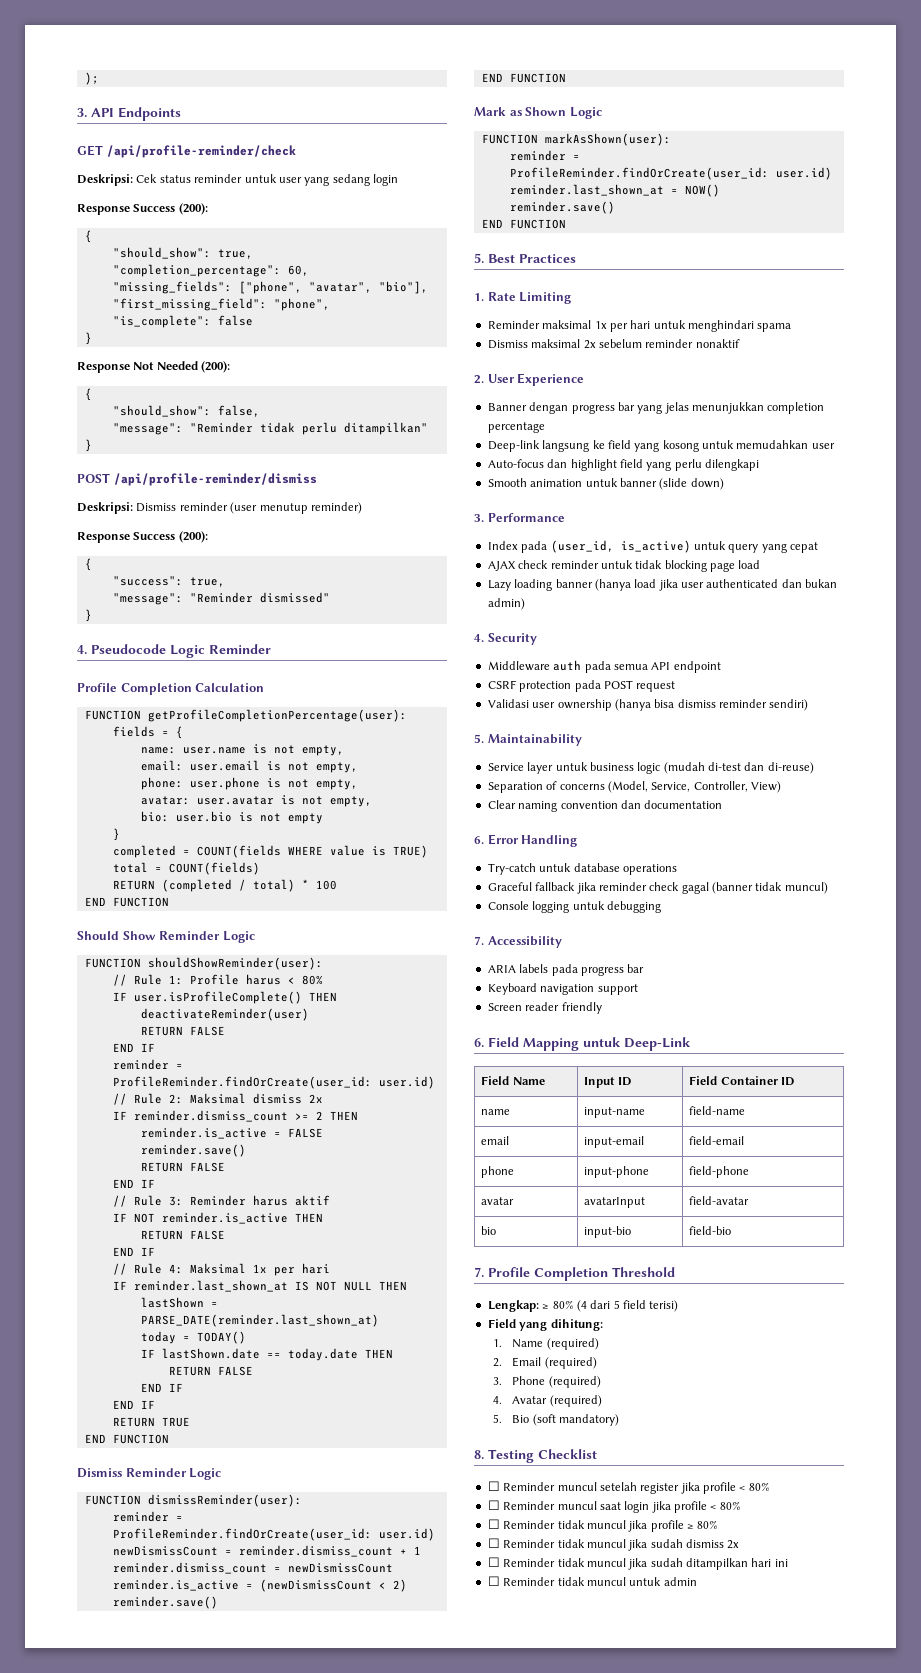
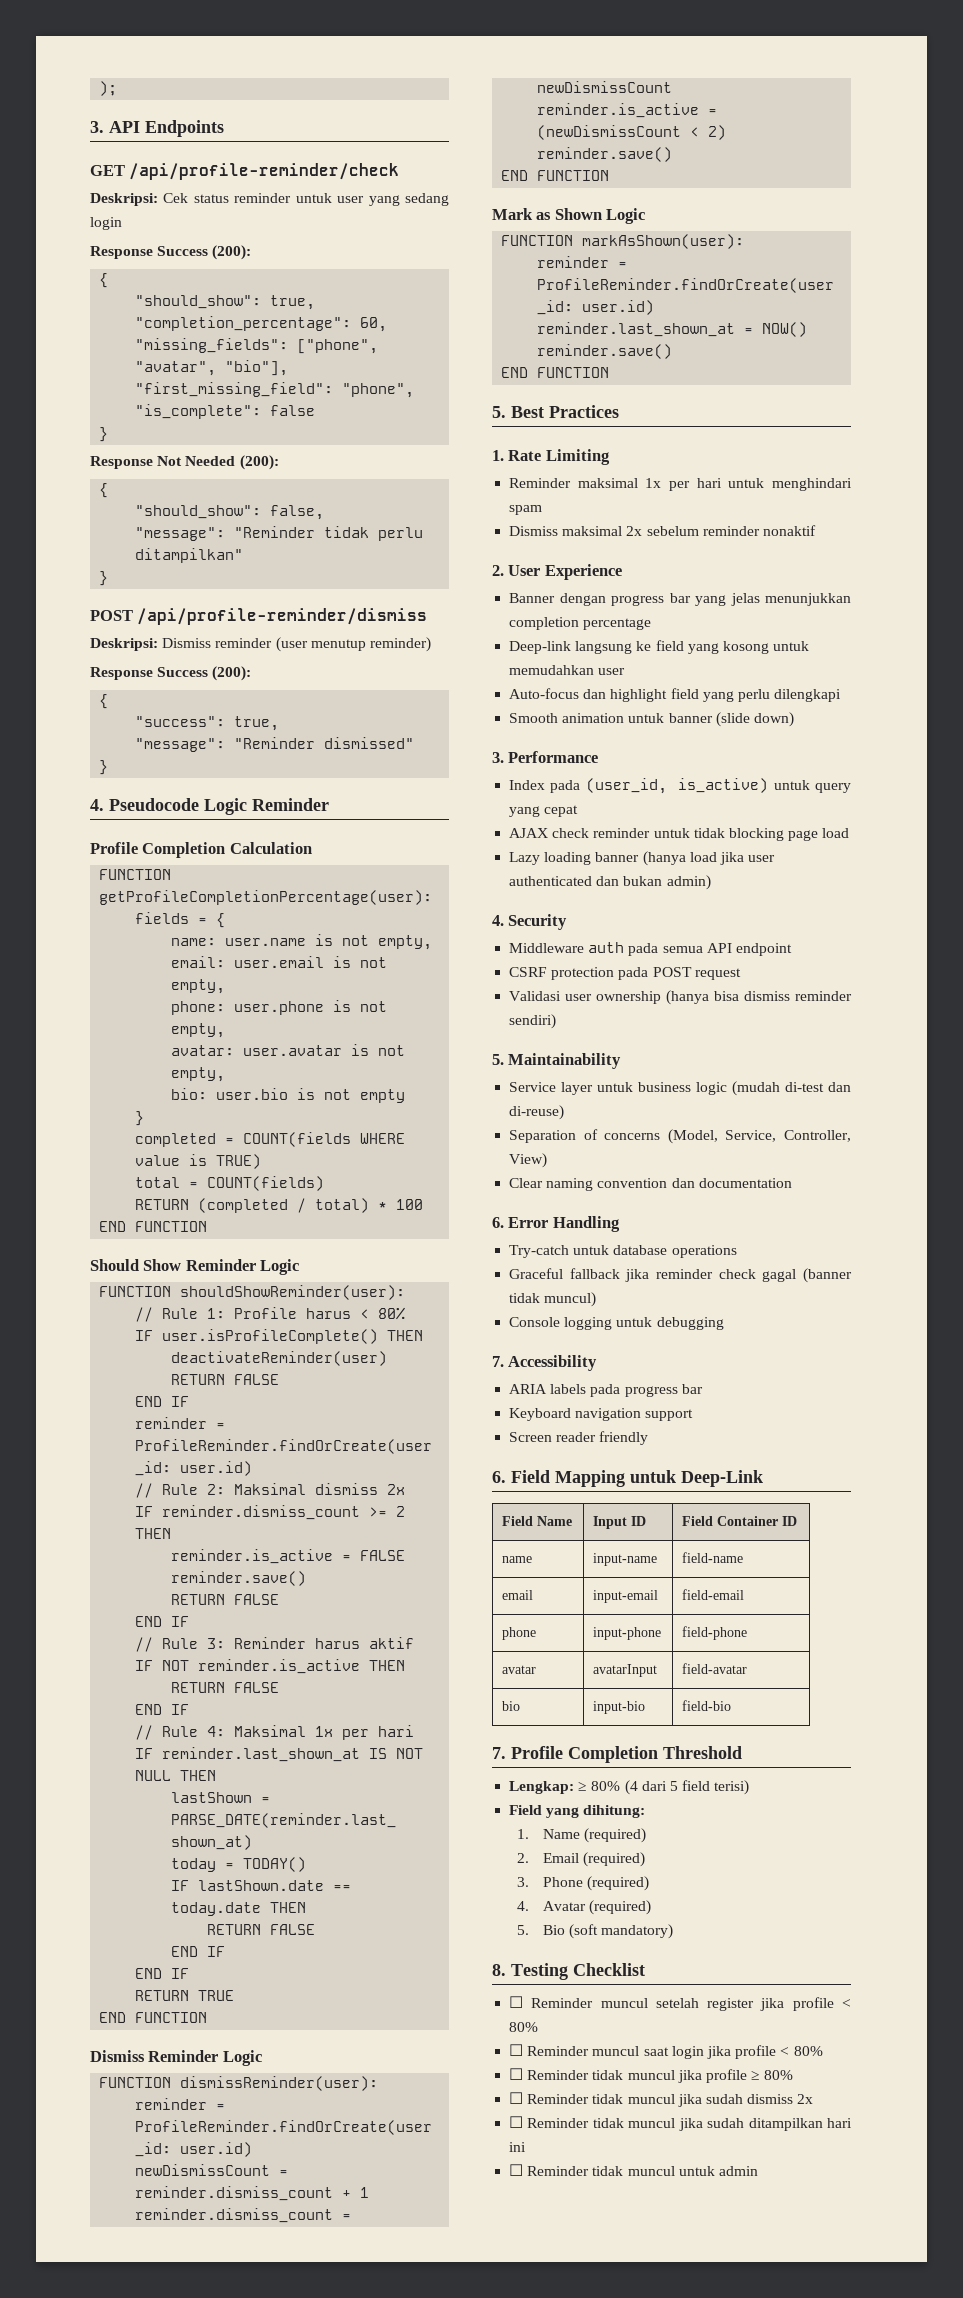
[757,323,792,332] spama -> [509,505,543,515] spam

